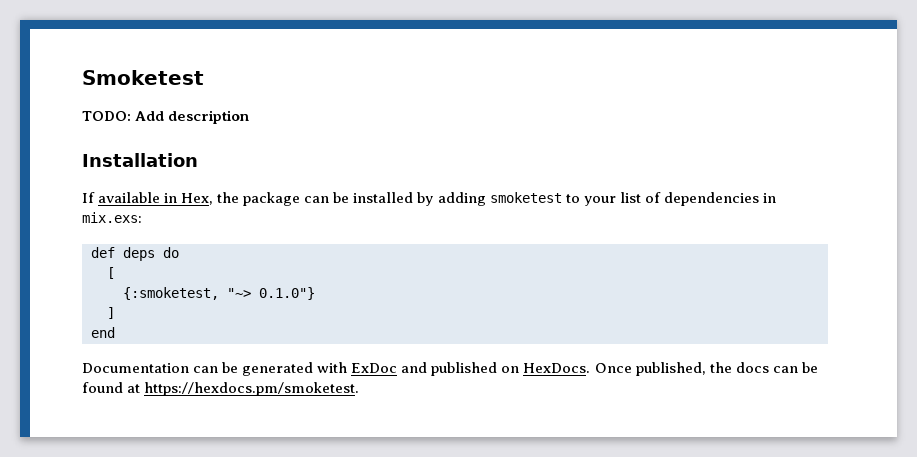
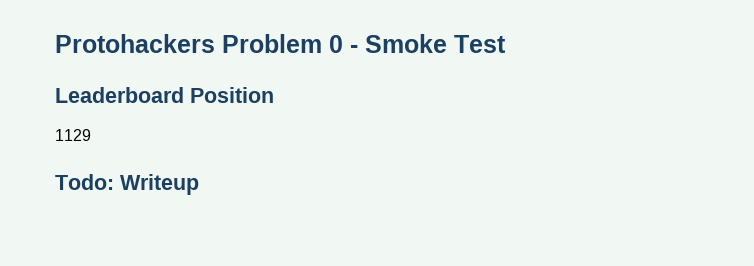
[82,70,204,85] [82,110,250,124] [82,153,198,167] [82,192,776,206] [82,212,142,223] [91,247,179,261] [107,267,115,279] [123,287,315,300] [107,307,115,319] [91,327,115,338] [82,362,818,376] [82,382,360,396] Smoketest // TODO: Add description // Installation // If available in Hex, the package can be installed by adding smoketest to your list of dependencies in mix.exs: // def deps do // [ // {:smoketest, "~> 0.1.0"} // ] // end // Documentation can be generated with ExDoc and published on HexDocs. Once published, the docs can be found at https://hexdocs.pm/smoketest. -> [55,34,506,53] [55,87,274,103] [55,129,91,141] [55,174,199,195] Protohackers Problem 0 - Smoke Test // Leaderboard Position // 1129 // Todo: Writeup

